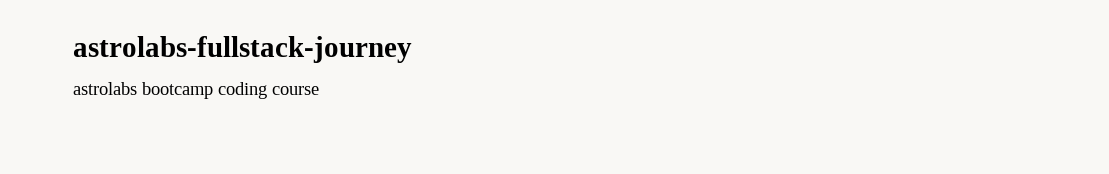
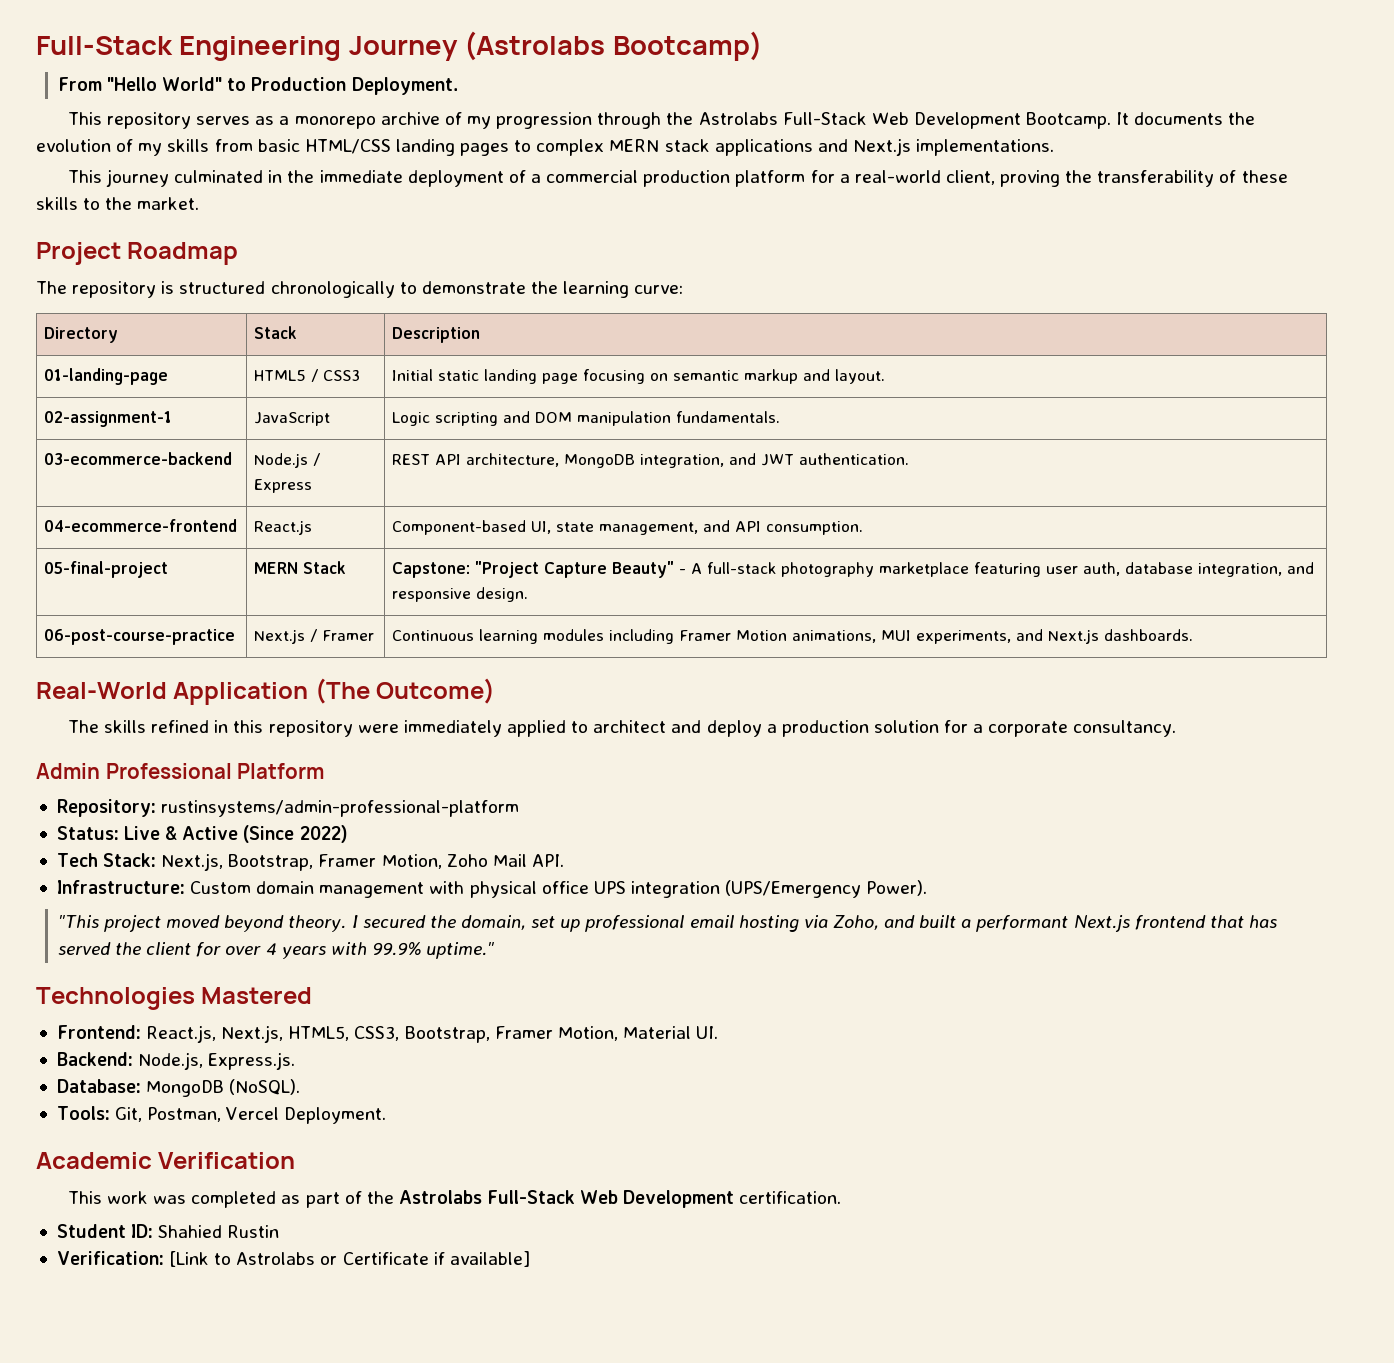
[73,36,412,63] [73,82,319,99] astrolabs-fullstack-journey // astrolabs bootcamp coding course -> [36,31,762,61] [57,77,458,95] [67,112,1256,129] [36,138,1055,156] [67,169,1288,187] [36,197,200,210] [36,242,239,265] [36,281,684,298] [44,327,119,343] [254,326,298,339] [392,327,481,343] [44,368,169,385] [254,369,361,382] [392,369,886,384] [44,411,173,427] [254,412,331,426] [392,411,781,426] [44,452,233,465] [254,453,321,468] [254,479,313,493] [392,453,910,468] [44,519,238,532] [254,520,313,535] [392,520,864,535] [44,561,169,578] [254,561,347,574] [392,561,1315,578] [392,587,529,602] [44,629,236,645] [254,629,375,644] [392,629,1194,644] [36,678,496,705] [67,720,1177,737] [36,763,325,779] [56,799,520,817] [56,825,348,843] [56,853,564,871] [56,880,928,898] [57,915,1277,932] [57,942,496,959] [36,987,313,1010] [56,1025,719,1043] [56,1052,296,1070] [56,1079,301,1097] [56,1106,387,1124] [36,1152,296,1169] [67,1190,842,1208] [56,1224,280,1238] [56,1251,530,1267] Full-Stack Engineering Journey (Astrolabs Bootcamp) // From "Hello World" to Production Deployment. // This repository serves as a monorepo archive of my progression through the Astrolabs Full-Stack Web Development Bootcamp. It documents the evolution of my skills from basic HTML/CSS landing pages to complex MERN stack applications and Next.js implementations. // This journey culminated in the immediate deployment of a commercial production platform for a real-world client, proving the transferability of these skills to the market. // Project Roadmap // The repository is structured chronologically to demonstrate the learning curve: // Directory | Stack | Description // 01-landing-page | HTML5 / CSS3 | Initial static landing page focusing on semantic markup and layout. // 02-assignment-1 | JavaScript | Logic scripting and DOM manipulation fundamentals. // 03-ecommerce-backend | Node.js / Express | REST API architecture, MongoDB integration, and JWT authentication. // 04-ecommerce-frontend | React.js | Component-based UI, state management, and API consumption. // 05-final-project | MERN Stack | Capstone: "Project Capture Beauty" - A full-stack photography marketplace featuring user auth, database integration, and responsive design. // 06-post-course-practice | Next.js / Framer | Continuous learning modules including Framer Motion animations, MUI experiments, and Next.js dashboards. // Real-World Application (The Outcome) // The skills refined in this repository were immediately applied to architect and deploy a production solution for a corporate consultancy. // Admin Professional Platform // Repository: rustinsystems/admin-professional-platform // Status: Live & Active (Since 2022) // Tech Stack: Next.js, Bootstrap, Framer Motion, Zoho Mail API. // Infrastructure: Custom domain management with physical office UPS integration (UPS/Emergency Power). // "This project moved beyond theory. I secured the domain, set up professional email hosting via Zoho, and built a performant Next.js frontend that has served the client for over 4 years with 99.9% uptime." // Technologies Mastered // Frontend: React.js, Next.js, HTML5, CSS3, Bootstrap, Framer Motion, Material UI. // Backend: Node.js, Express.js. // Database: MongoDB (NoSQL). // Tools: Git, Postman, Vercel Deployment. // Academic Verification // This work was completed as part of the Astrolabs Full-Stack Web Development certification. // Student ID: Shahied Rustin // Verification: [Link to Astrolabs or Certificate if available]

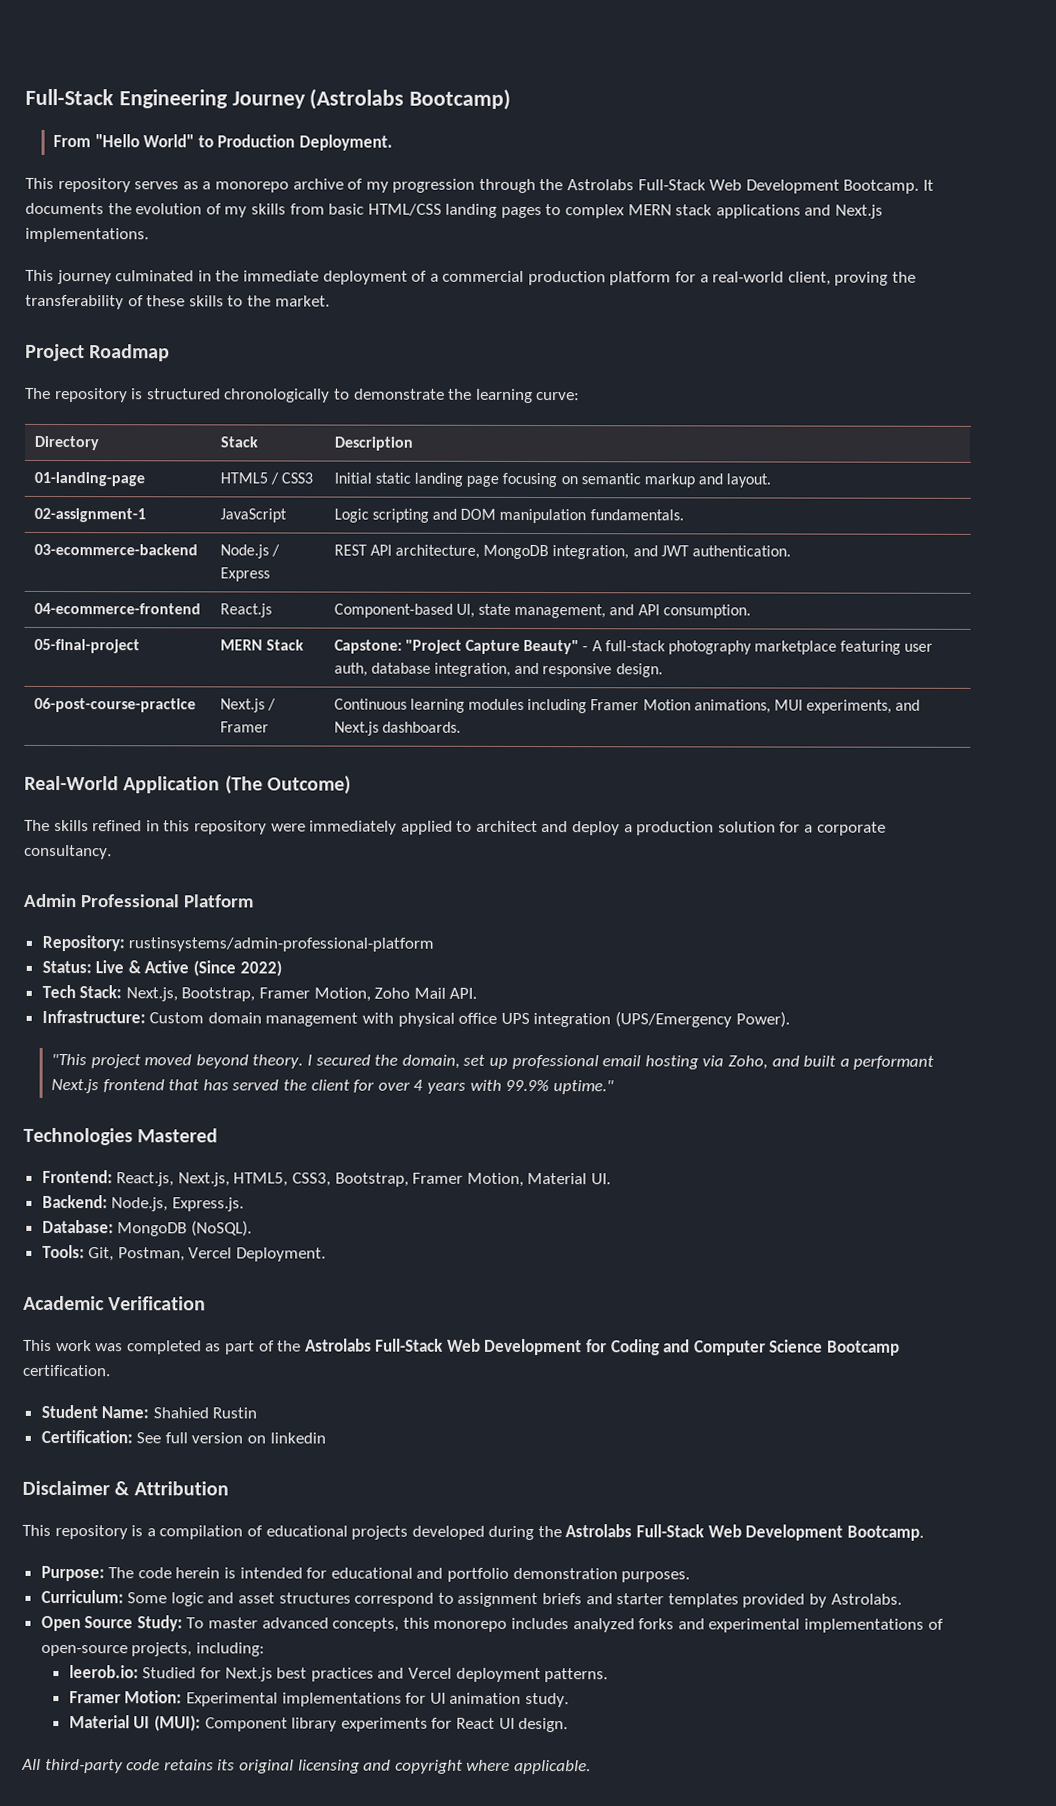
(735, 1199) none -> [586,1339,901,1356] for Coding and Computer Science Bootcamp
[131,1224,154,1238] ID: -> [101,1406,150,1419] Name:
[56,1251,530,1267] Verification: [Link to Astrolabs or Certificate if available] -> [40,1429,326,1444] [22,1480,229,1496] [22,1524,924,1541] [40,1565,691,1583] [40,1589,902,1608] [40,1615,944,1633] [40,1642,265,1657] [68,1665,609,1683] [68,1690,569,1708] [68,1715,569,1733] [21,1758,591,1775] Certification: See full version on linkedin // Disclaimer & Attribution // This repository is a compilation of educational projects developed during the Astrolabs Full-Stack Web Development Bootcamp. // Purpose: The code herein is intended for educational and portfolio demonstration purposes. // Curriculum: Some logic and asset structures correspond to assignment briefs and starter templates provided by Astrolabs. // Open Source Study: To master advanced concepts, this monorepo includes analyzed forks and experimental implementations of open-source projects, including: // leerob.io: Studied for Next.js best practices and Vercel deployment patterns. // Framer Motion: Experimental implementations for UI animation study. // Material UI (MUI): Component library experiments for React UI design. // All third-party code retains its original licensing and copyright where applicable.

